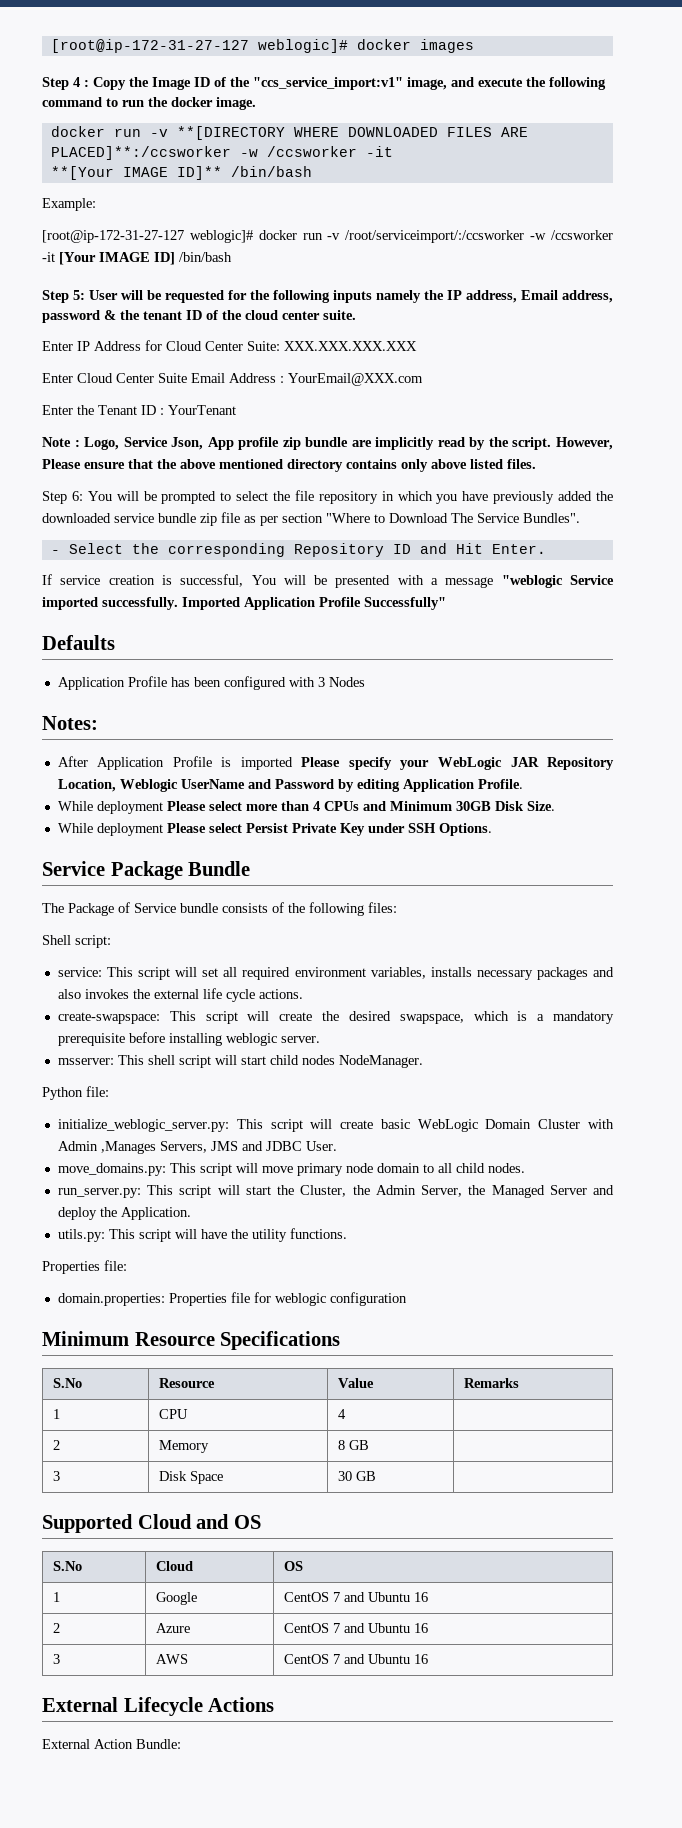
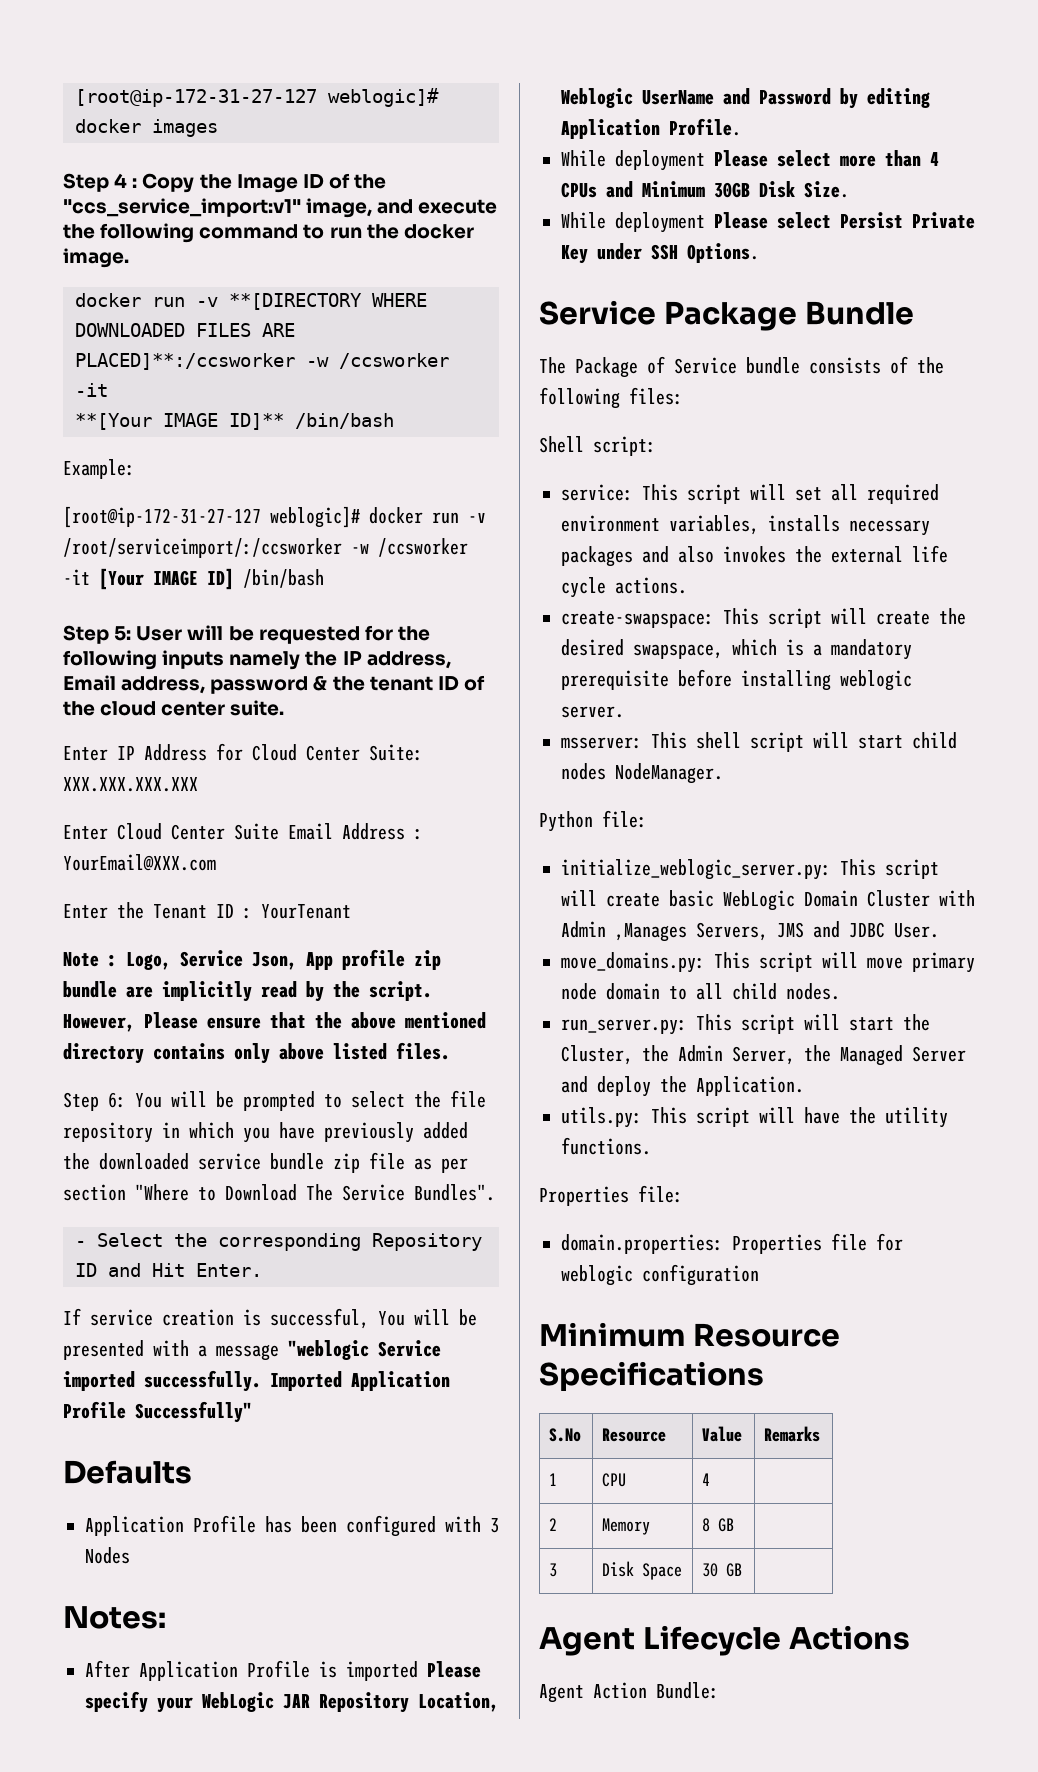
[42,1514,261,1533] [53,1561,83,1571] [156,1561,194,1571] [284,1561,304,1571] [53,1592,61,1602] [156,1592,198,1605] [284,1592,429,1602] [53,1623,61,1633] [156,1623,191,1633] [284,1623,429,1633] [53,1654,61,1664] [156,1654,189,1664] [284,1654,429,1664] [42,1697,118,1712] Supported Cloud and OS // S.No | Cloud | OS // 1 | Google | CentOS 7 and Ubuntu 16 // 2 | Azure | CentOS 7 and Ubuntu 16 // 3 | AWS | CentOS 7 and Ubuntu 16 // External -> [539,1627,635,1656] Agent
[42,1739,90,1749] External -> [539,1684,584,1703] Agent

